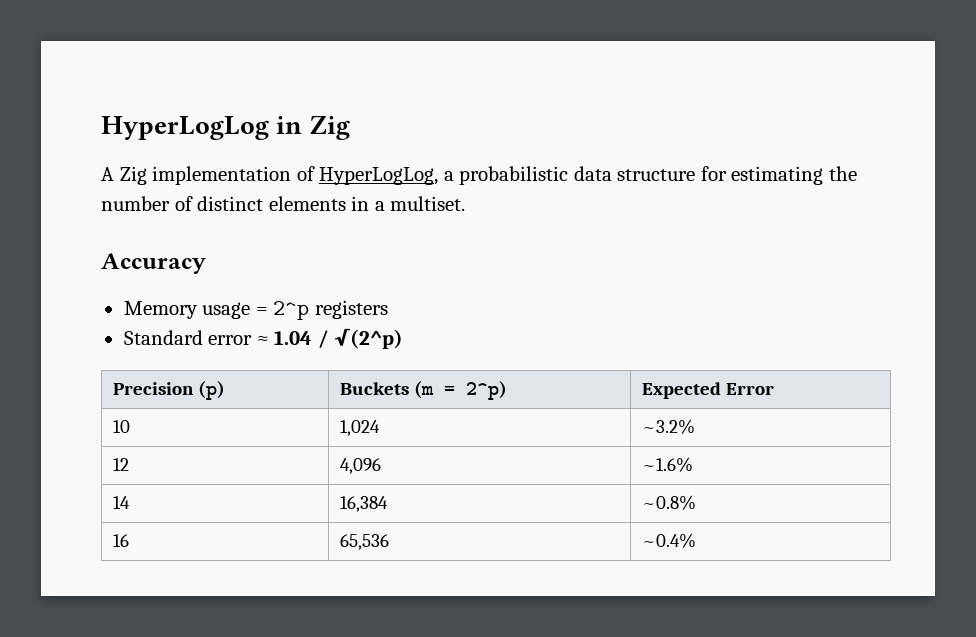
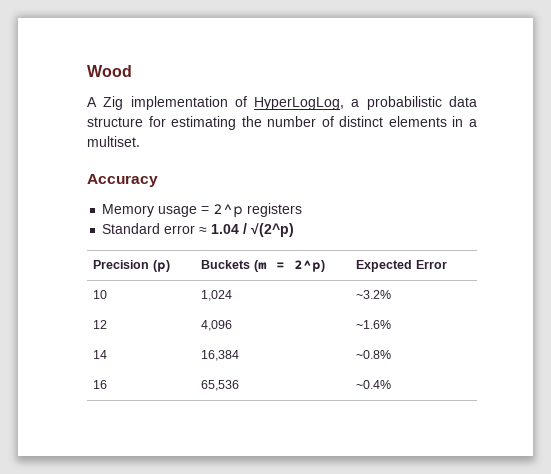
[101,115,350,140] HyperLogLog in Zig -> [87,65,132,77] Wood

